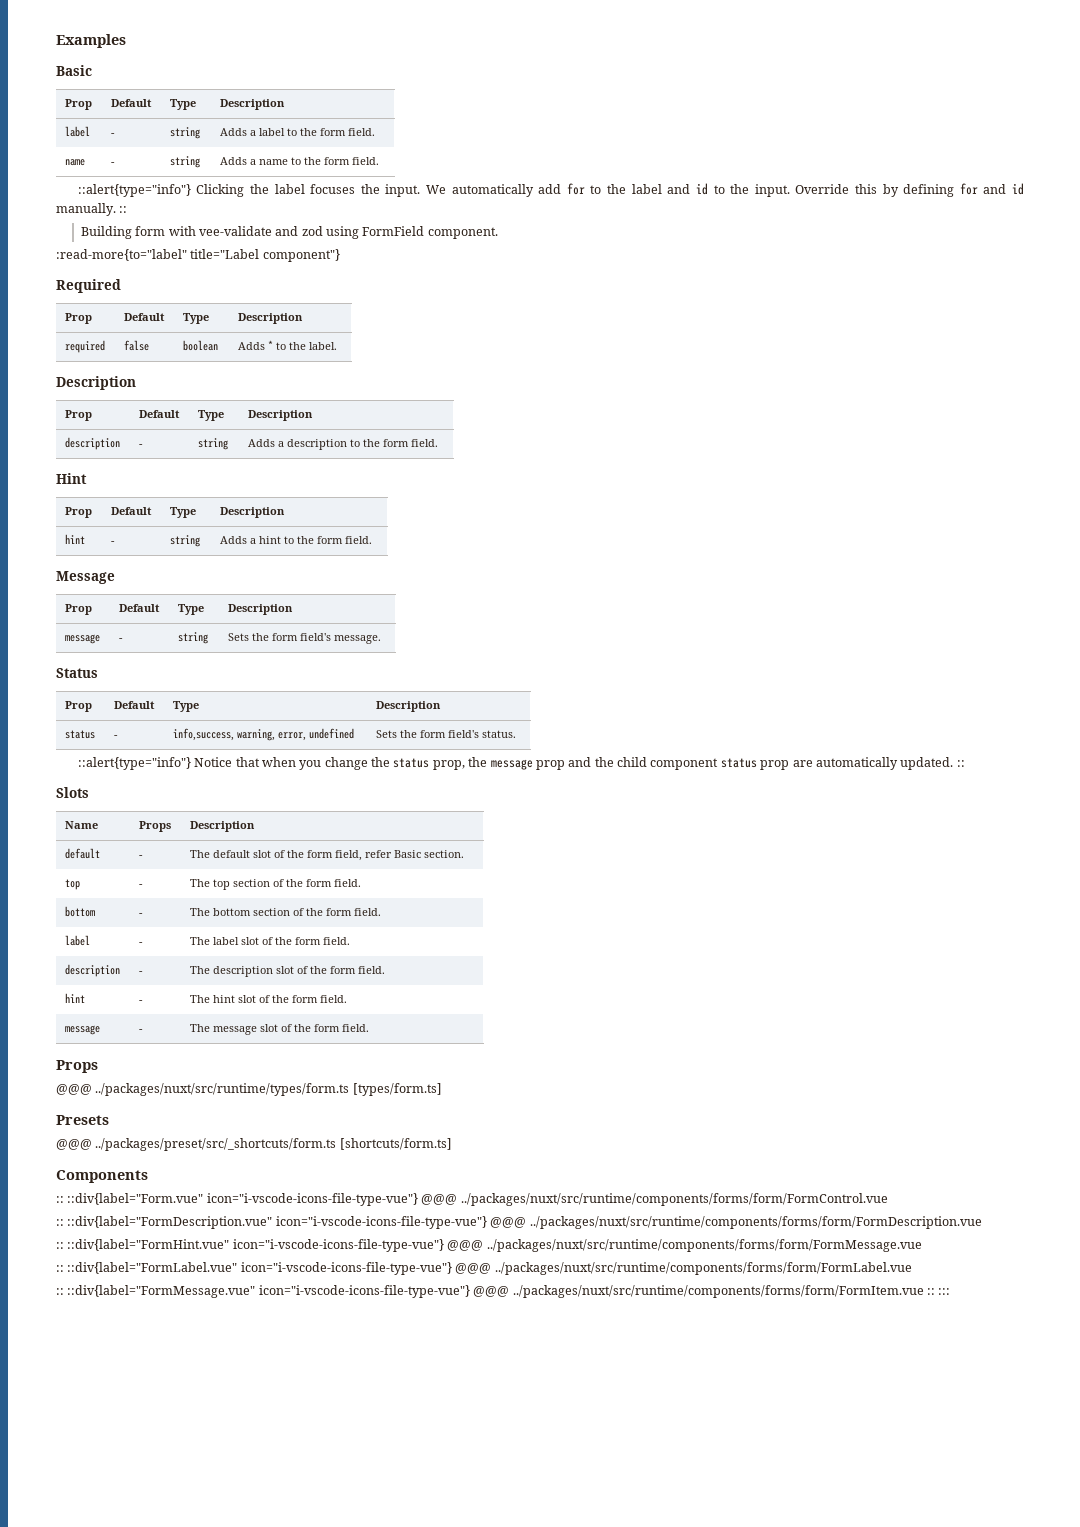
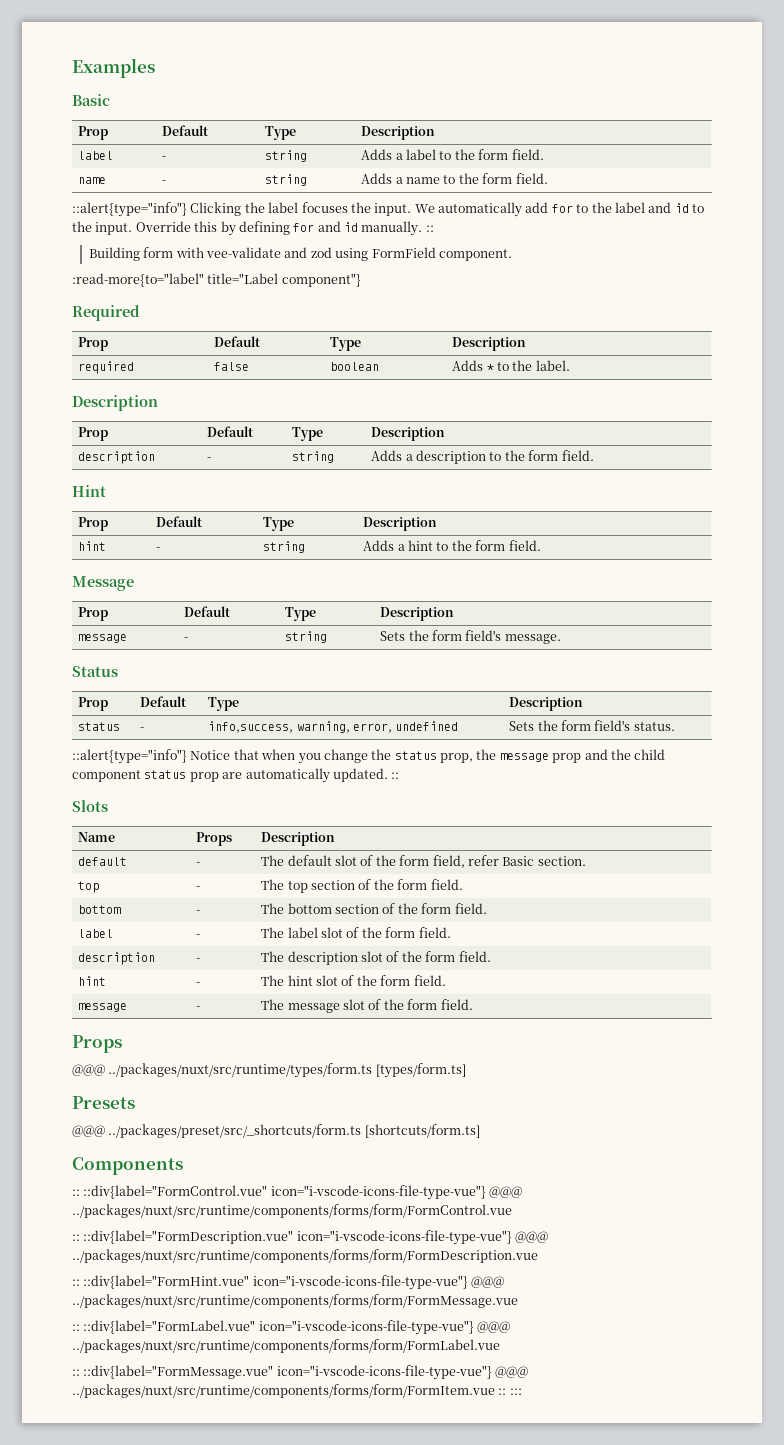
[67,1193,204,1205] ::div{label="Form.vue" -> [83,1185,268,1199] ::div{label="FormControl.vue"

